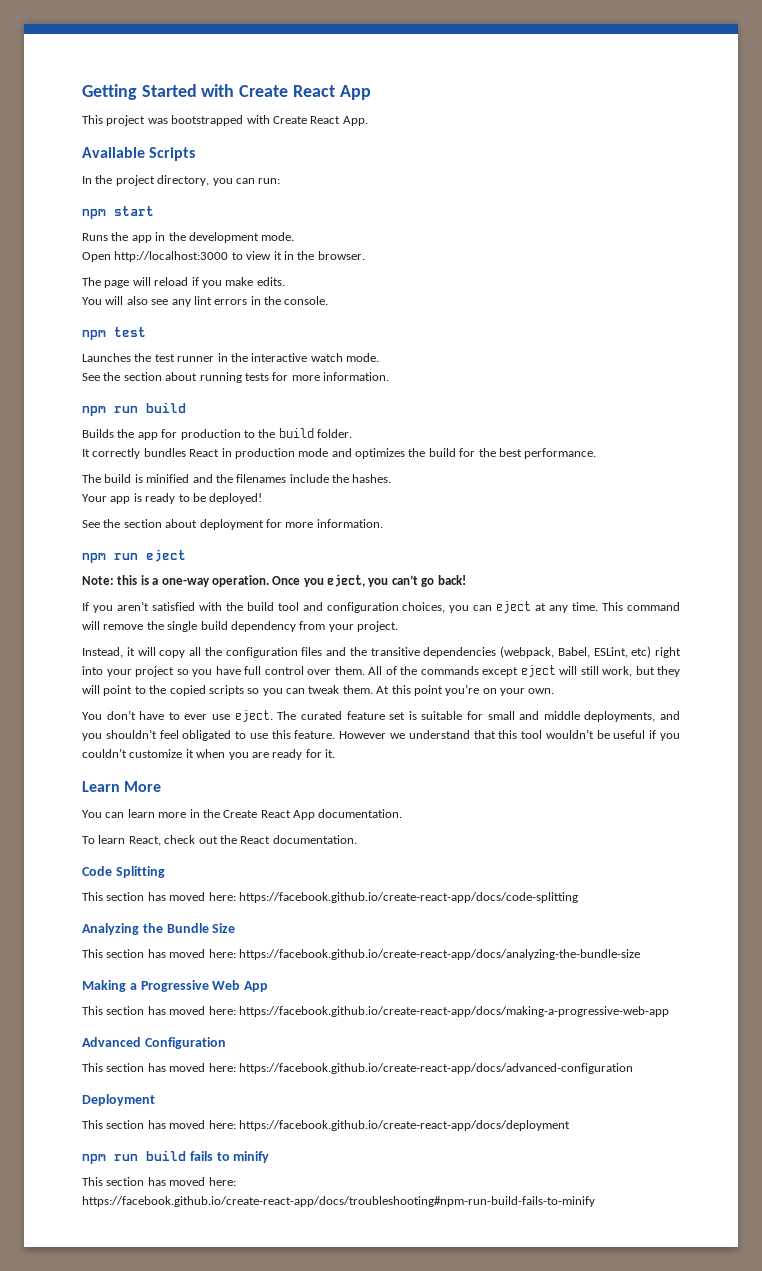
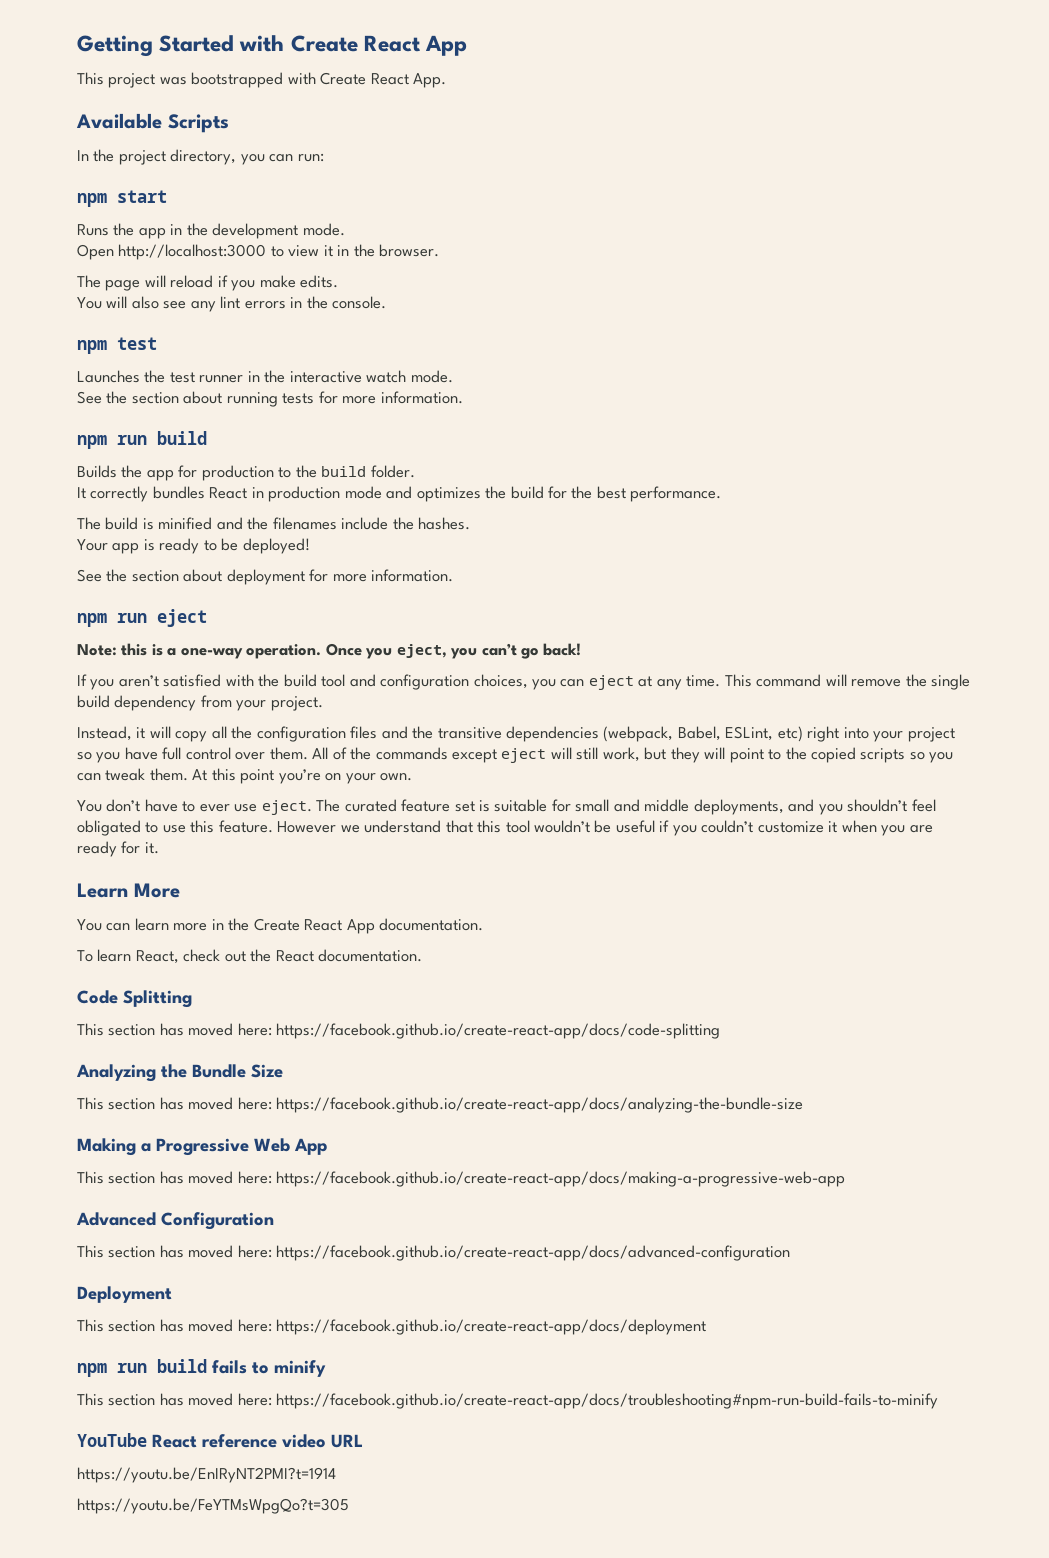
(595, 1201) none -> [77,1433,363,1448] [77,1467,336,1483] [77,1498,349,1514] // YouTube React reference video URL // https://youtu.be/EnIRyNT2PMI?t=1914 // https://youtu.be/FeYTMsWpgQo?t=305

